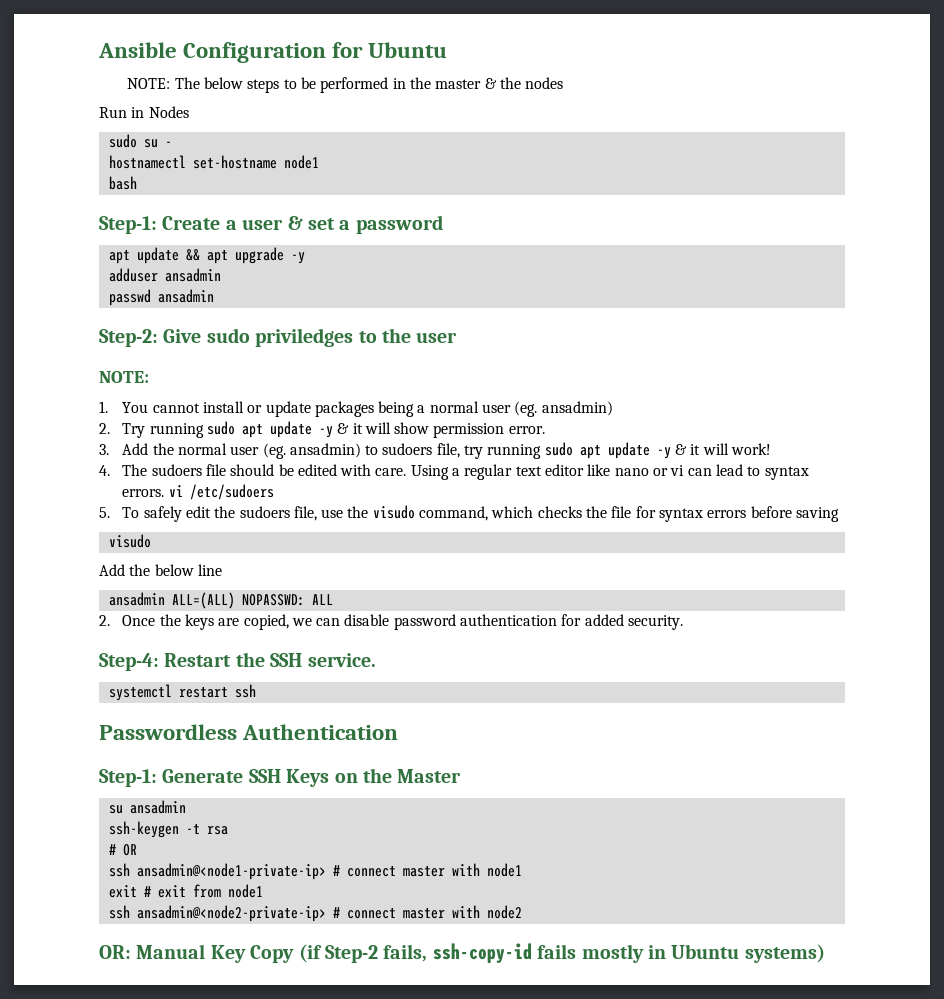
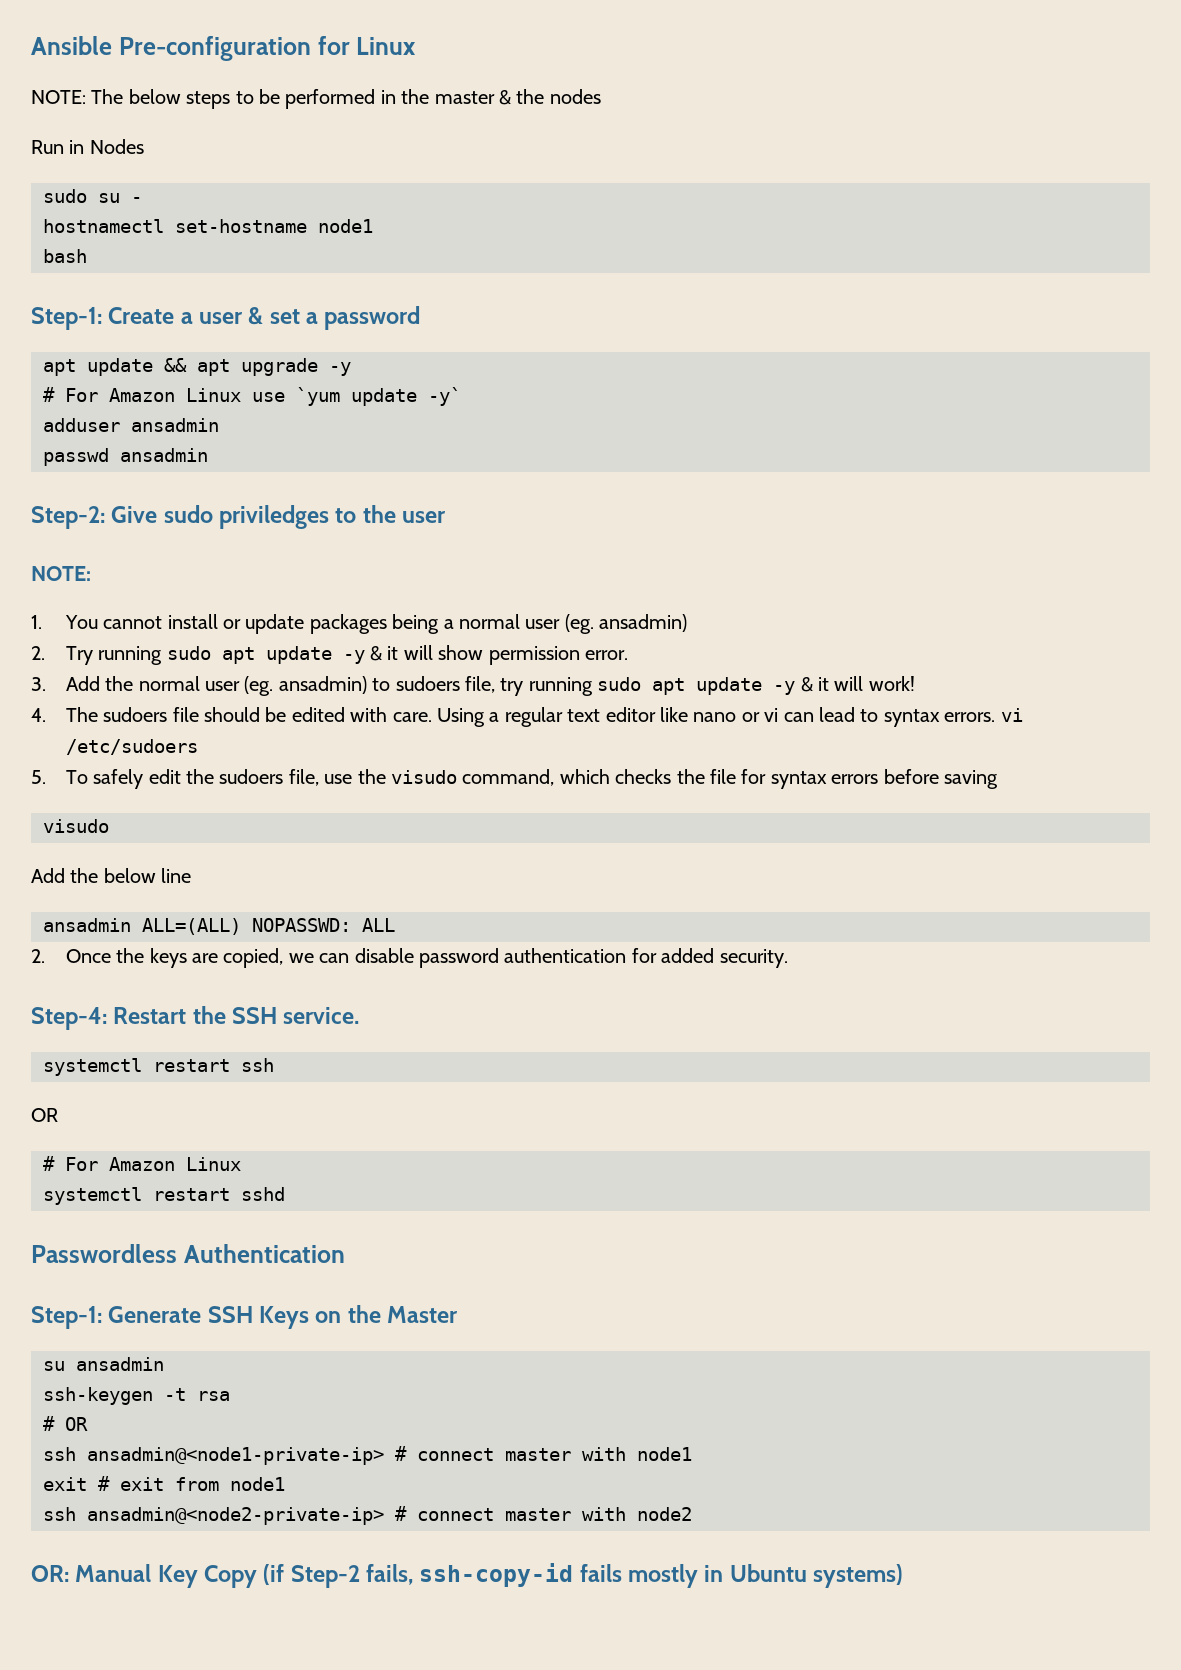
[183,42,448,63] Configuration for Ubuntu -> [118,36,417,61] Pre-configuration for Linux
(305, 258) none -> [43,387,461,406] // # For Amazon Linux use `yum update -y`
(256, 691) none -> [31,1108,58,1122] [43,1156,241,1171] [43,1187,285,1205] // OR // # For Amazon Linux // systemctl restart sshd

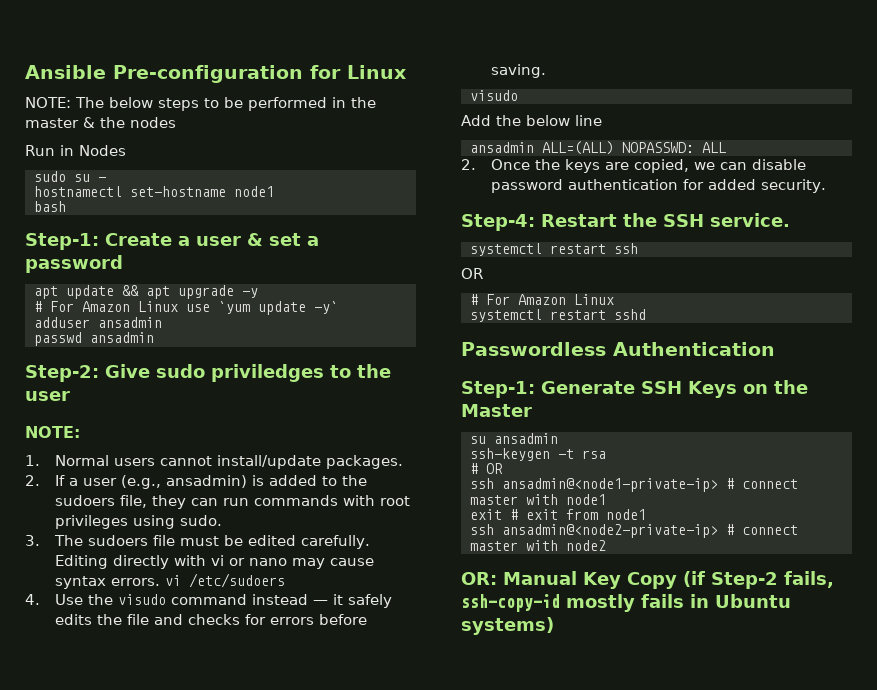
[64,614,688,634] [31,645,629,665] [31,676,915,696] [31,708,46,722] You cannot install or update packages being a normal user (eg. ansadmin) // 2. Try running sudo apt update -y & it will show permission error. // 3. Add the normal user (eg. ansadmin) to sudoers file, try running sudo apt update -y & it will work! // 4. -> [54,455,403,469] [25,475,367,489] [54,495,410,509] [54,515,222,529] [25,535,40,546] Normal users cannot install/update packages. // 2. If a user (e.g., ansadmin) is added to the sudoers file, they can run commands with root privileges using sudo. // 3.
[204,707,261,722] should -> [179,536,219,546] must
[350,707,1023,727] [65,739,198,755] [31,769,827,789] with care. Using a regular text editor like nano or vi can lead to syntax errors. vi /etc/sudoers // 5. To safely edit the sudoers file, use the visudo command, which checks the file for syntax -> [300,535,370,549] [54,555,374,569] [54,573,285,589] [25,594,392,608] [54,614,266,625] carefully. Editing directly with vi or nano may cause syntax errors. vi /etc/sudoers // 4. Use the visudo command instead — it safely edits the file and checks for
[944,770,999,789] saving -> [490,64,546,78] saving.
[579,1564,699,1588] fails mostly -> [566,594,684,612] mostly fails

